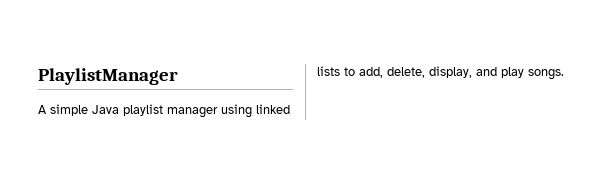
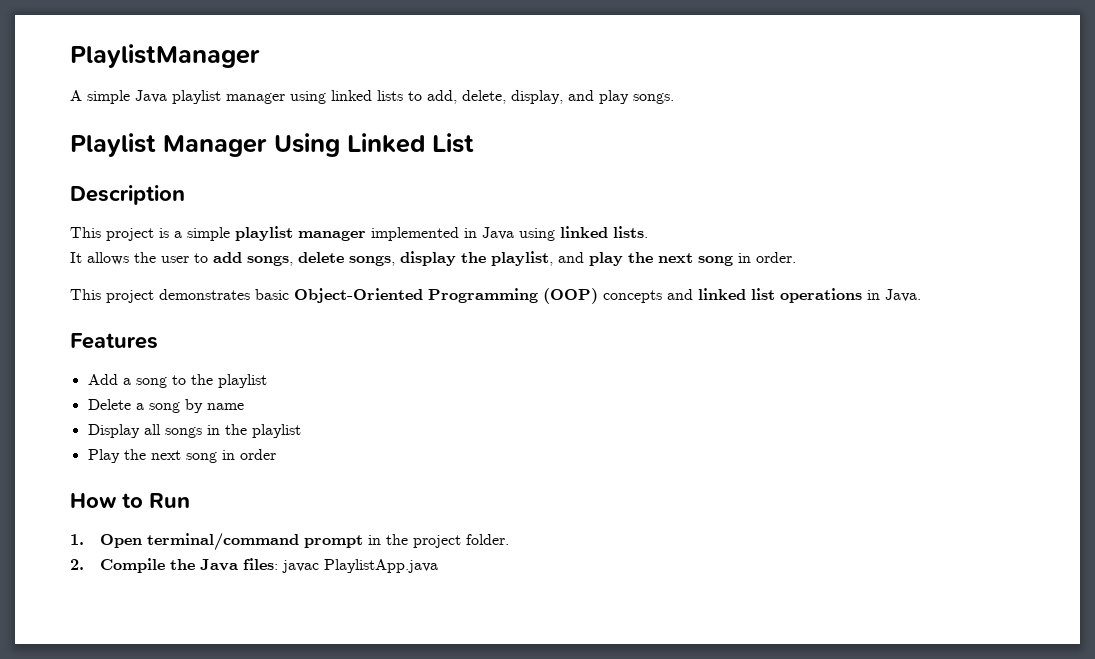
(564, 74) none -> [70,133,474,157] [70,185,185,205] [70,226,648,241] [70,251,796,266] [70,288,921,304] [70,333,158,349] [87,374,267,388] [87,399,244,413] [87,424,301,438] [87,449,276,463] [70,493,190,508] [70,533,509,551] [70,558,438,573] // Playlist Manager Using Linked List // Description // This project is a simple playlist manager implemented in Java using linked lists. // It allows the user to add songs, delete songs, display the playlist, and play the next song in order. // This project demonstrates basic Object-Oriented Programming (OOP) concepts and linked list operations in Java. // Features // Add a song to the playlist // Delete a song by name // Display all songs in the playlist // Play the next song in order // How to Run // 1. Open terminal/command prompt in the project folder. // 2. Compile the Java files: javac PlaylistApp.java

